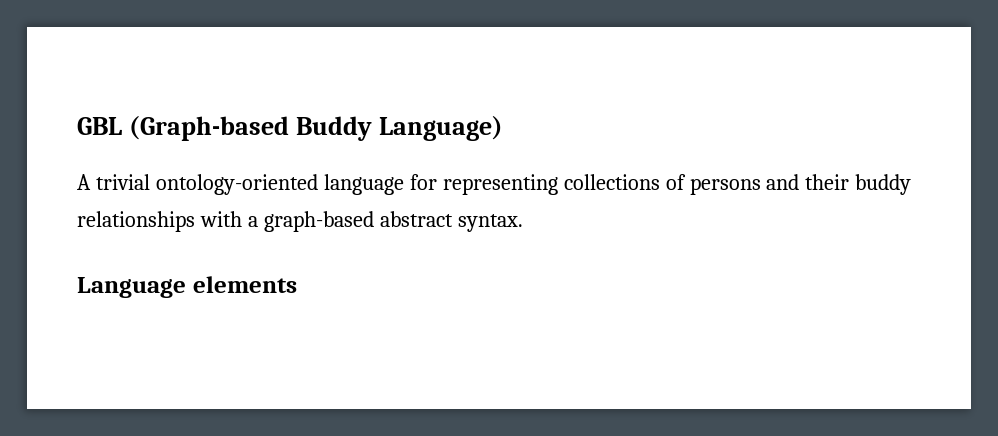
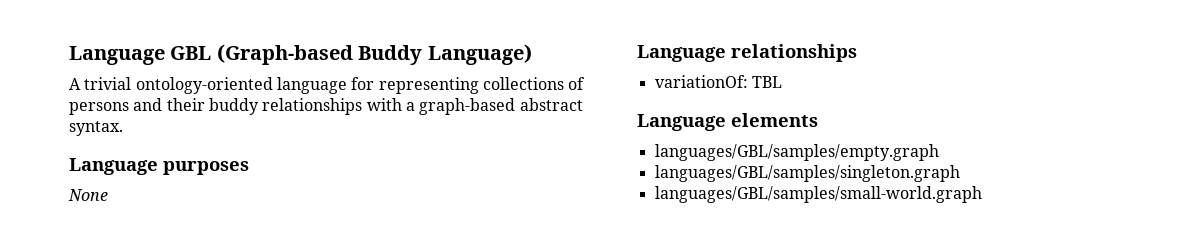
(77, 126) none -> [69,46,165,65] Language
(523, 223) none -> [69,158,249,175] [68,189,108,201] [637,44,857,62] [654,75,782,88] // Language purposes // None // Language relationships // variationOf: TBL
(297, 284) none -> [654,144,939,161] [654,165,960,182] [654,186,982,203] // languages/GBL/samples/empty.graph // languages/GBL/samples/singleton.graph // languages/GBL/samples/small-world.graph

